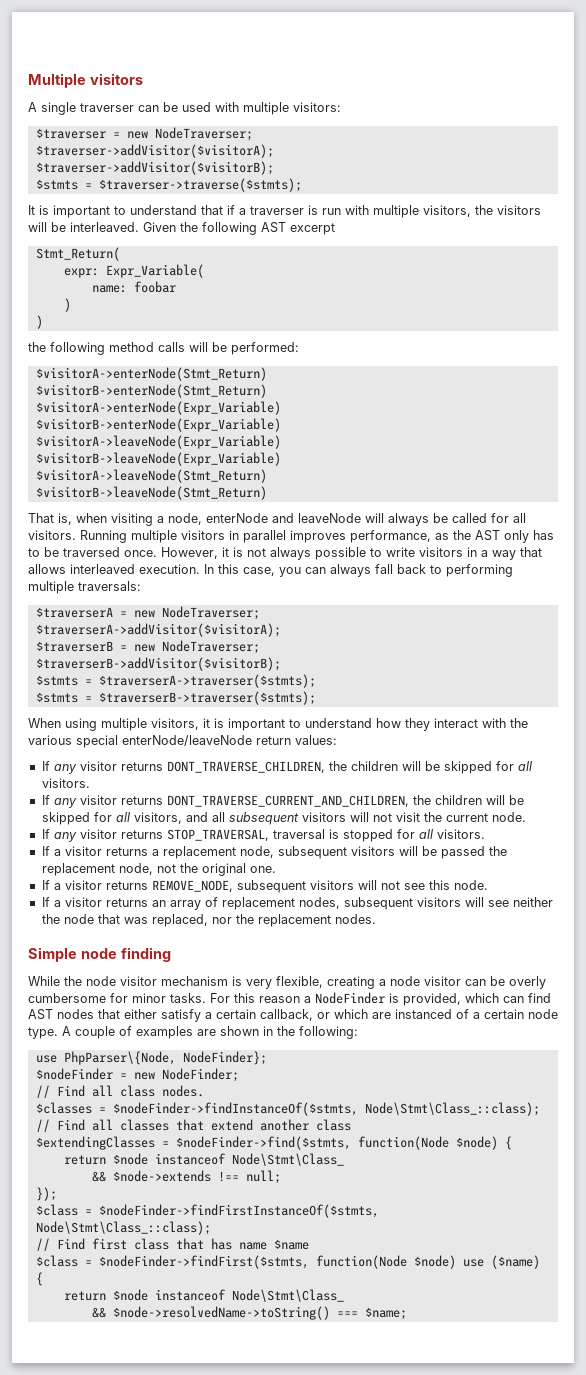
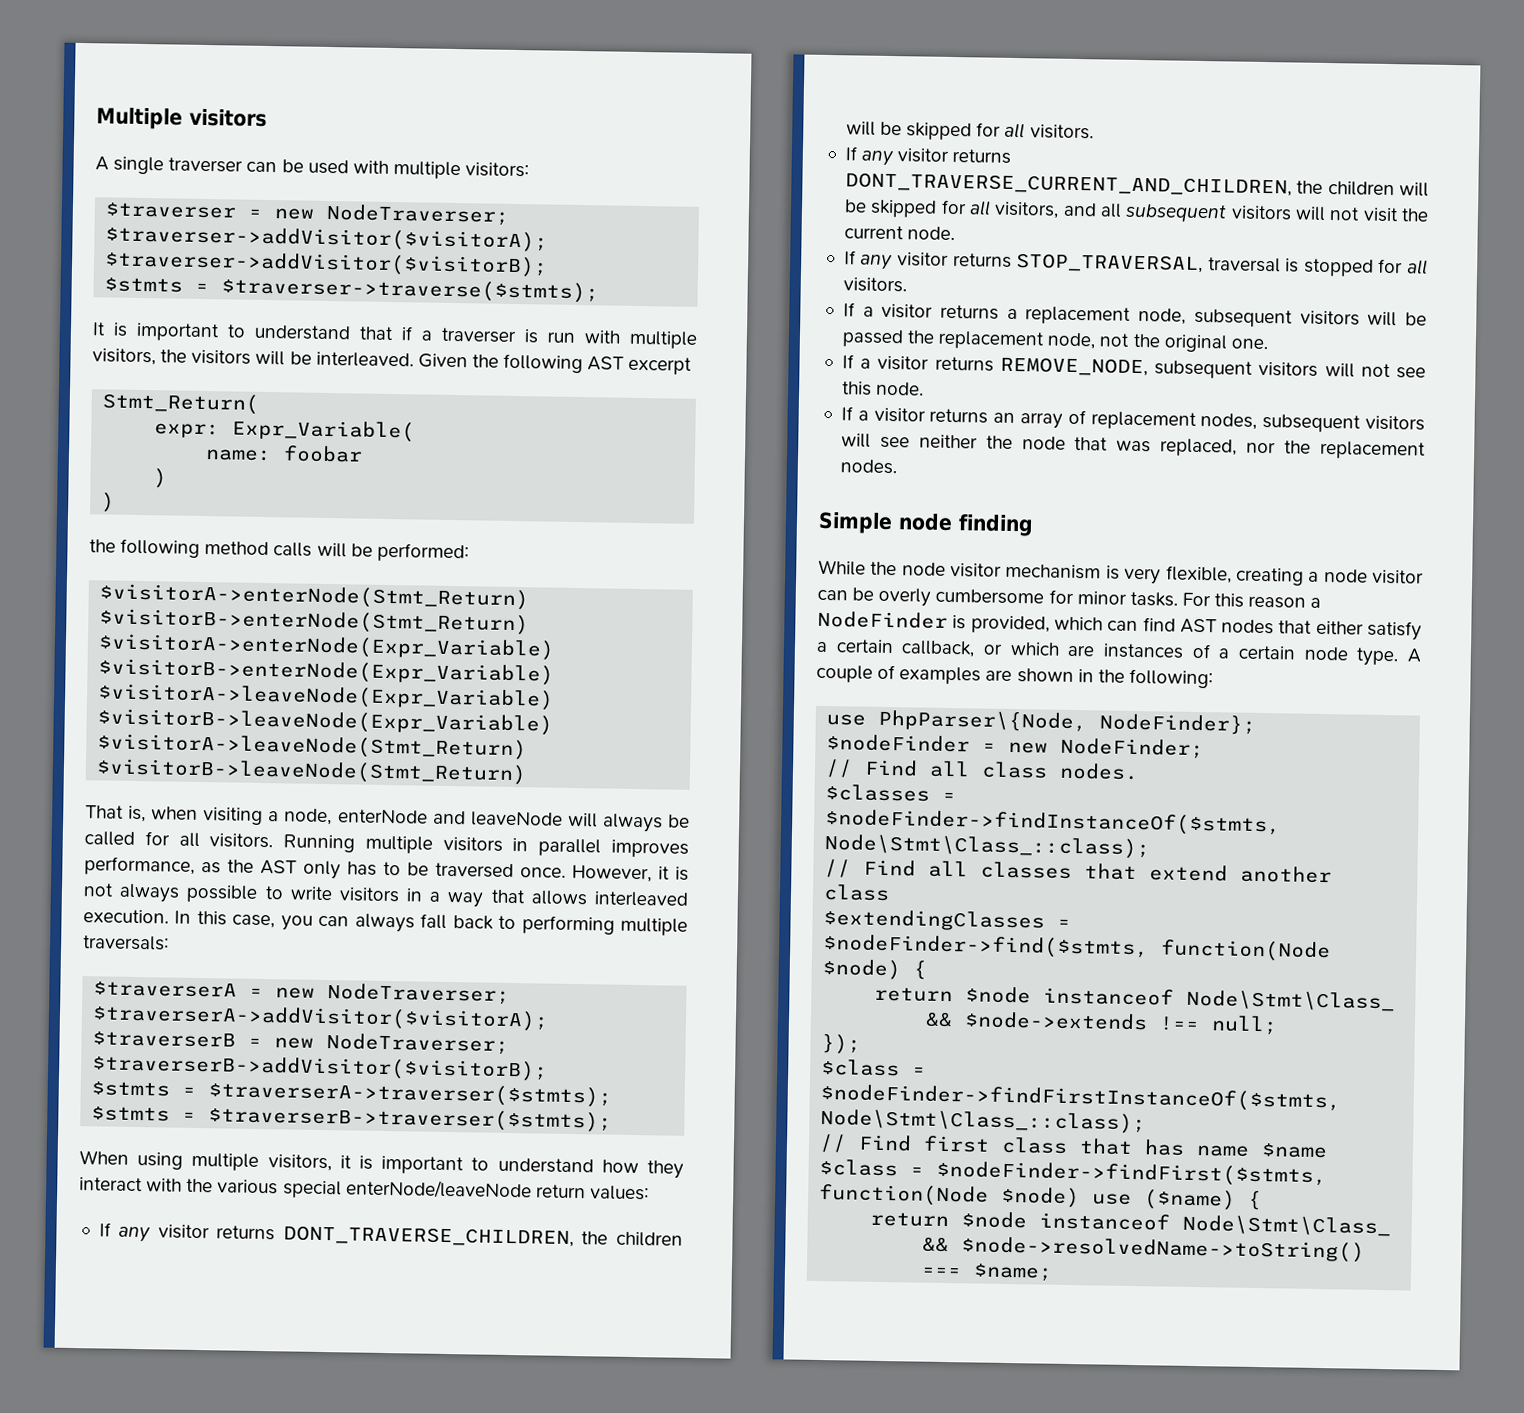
[395,1009,452,1019] instanced -> [1103,643,1184,659] instances

